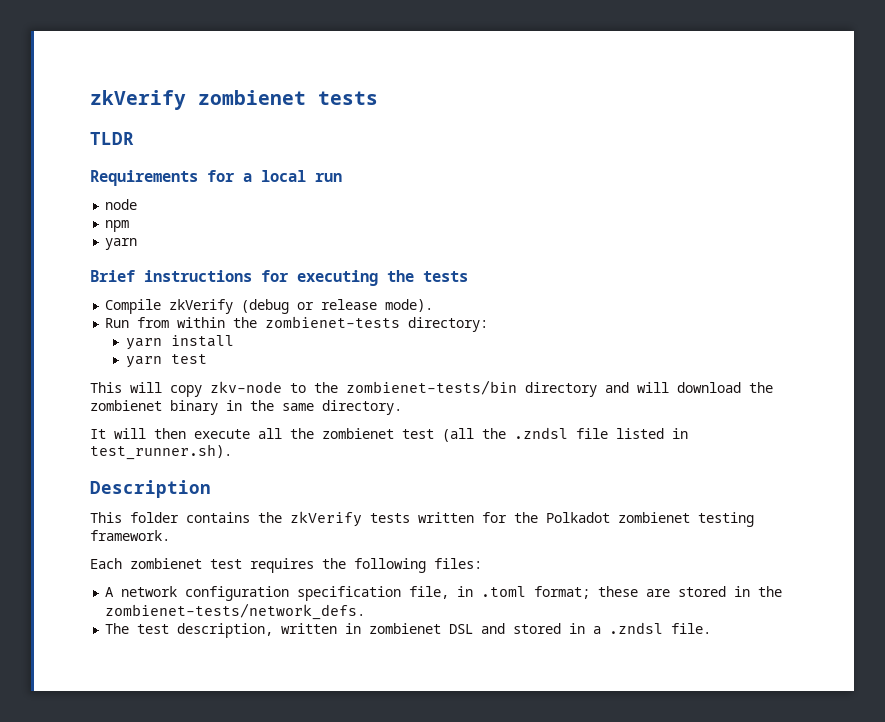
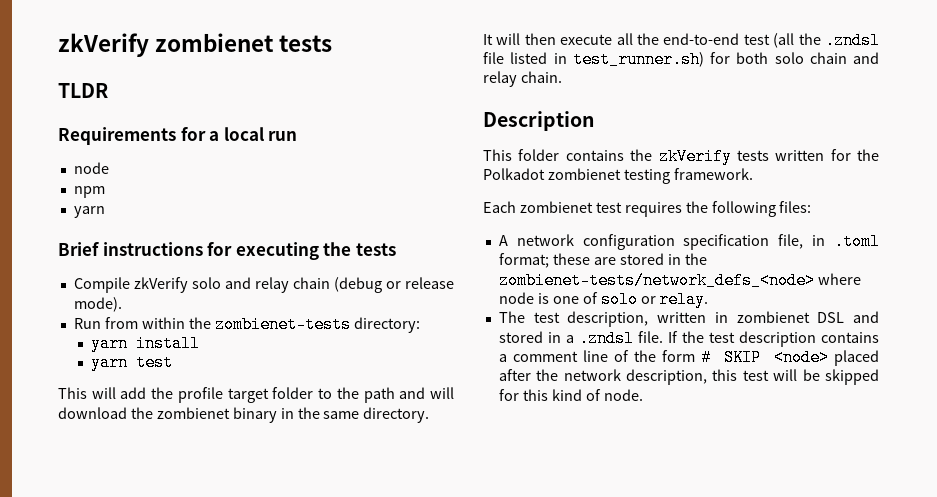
(234, 306) none -> [191,277,330,293] solo and relay chain
[170,380,597,397] copy zkv-node to the zombienet-tests/bin directory -> [120,387,395,403] add the profile target folder to the path
[322,428,394,439] zombienet -> [663,33,740,45] end-to-end
[90,444,232,460] test_runner.sh). -> [572,51,879,68] [483,71,562,87] test_runner.sh) for both solo chain and relay chain.
[105,603,366,620] zombienet-tests/network_defs. -> [498,272,861,289] [498,291,709,308] zombienet-tests/network_defs_<node> where node is one of solo or relay.
(712, 628) none -> [667,331,879,347] [498,349,879,366] [498,369,880,385] [498,389,643,401] If the test description contains a comment line of the form # SKIP <node> placed after the network description, this test will be skipped for this kind of node.

